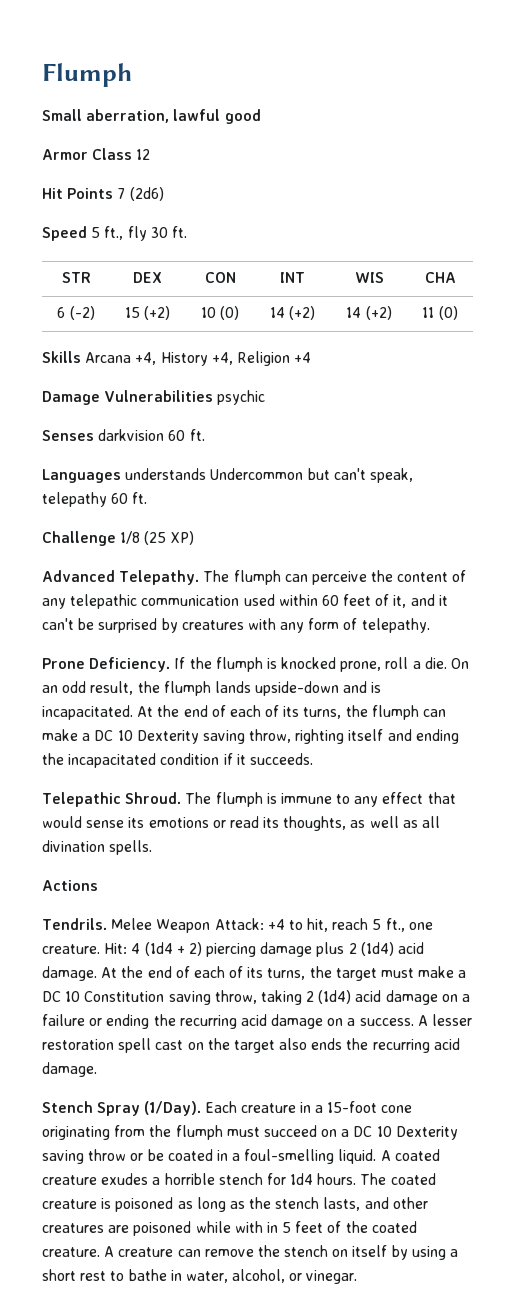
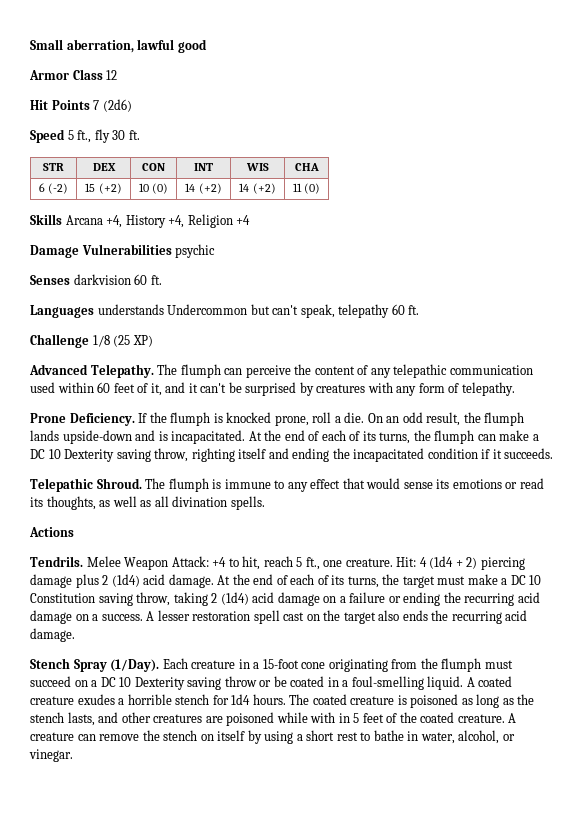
[42,63,132,87] Flumph // -> (30, 44) none

